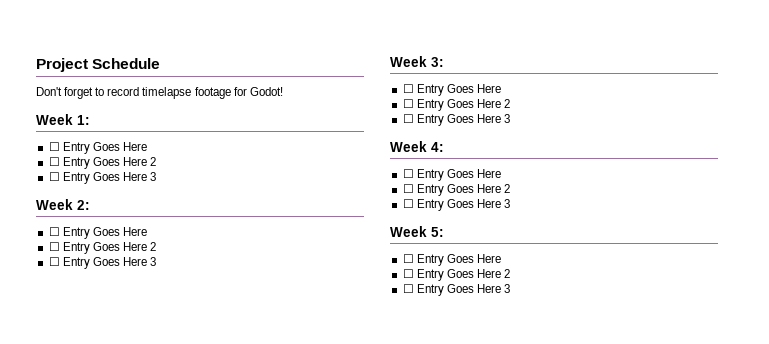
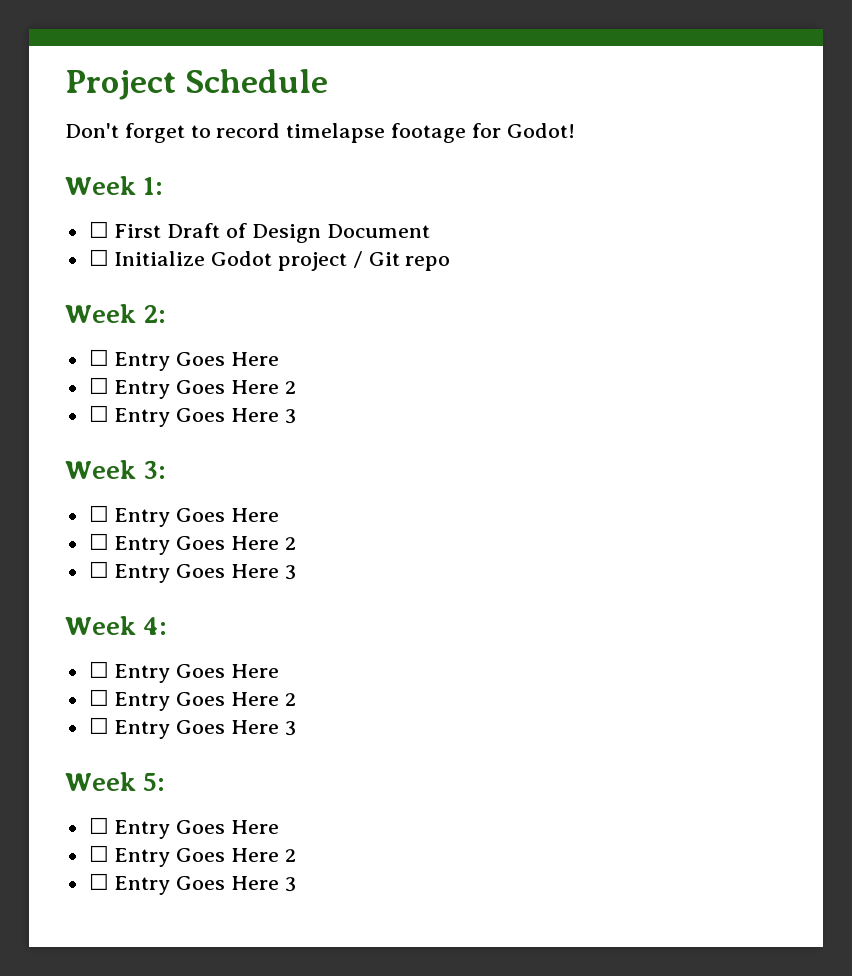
[62,142,147,154] [48,157,157,169] [48,172,157,184] Entry Goes Here // ☐ Entry Goes Here 2 // ☐ Entry Goes Here 3 -> [114,223,430,243] [88,249,451,271] First Draft of Design Document // ☐ Initialize Godot project / Git repo

